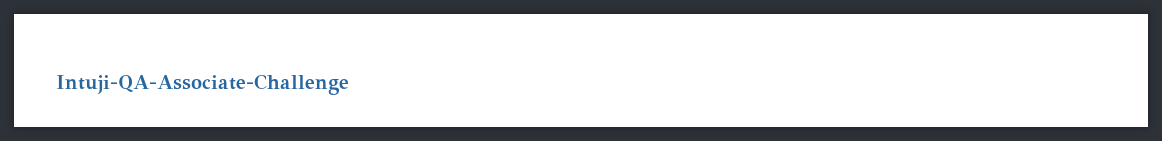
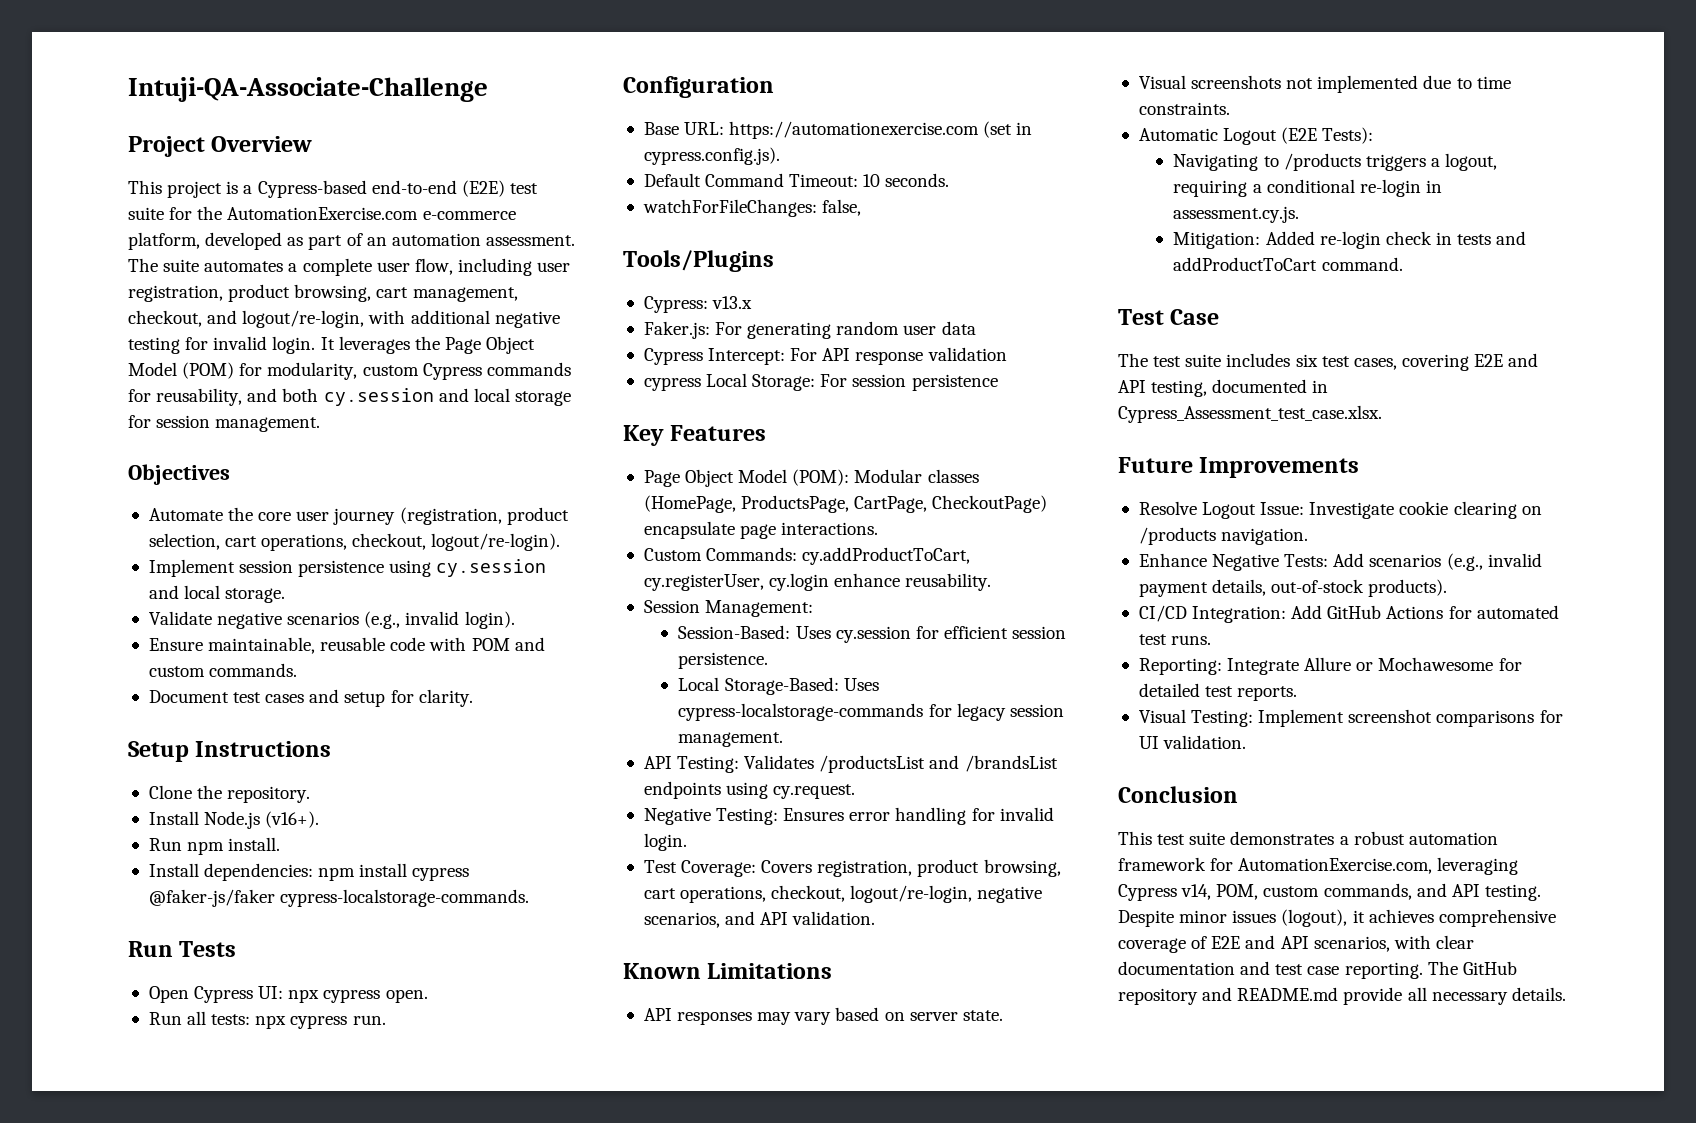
(349, 84) none -> [128,136,313,157] [128,180,538,198] [128,206,516,220] [128,232,575,250] [128,258,571,276] [128,284,518,302] [128,310,560,328] [128,336,536,354] [128,362,571,380] [128,388,571,406] [128,415,321,432] [128,464,230,485] [148,507,569,525] [148,533,561,551] [148,559,547,577] [148,585,286,603] [148,611,515,629] [148,637,545,654] [148,663,298,677] [148,689,473,707] [128,741,332,762] [148,785,311,803] [148,811,320,829] [148,837,281,855] [148,863,470,881] [148,889,530,907] [128,941,237,957] [148,986,428,1003] [148,1011,386,1029] [623,76,774,98] [643,121,1033,139] [643,147,780,165] [643,173,950,187] [642,199,862,217] [623,250,774,272] [643,296,753,313] [643,321,976,339] [643,347,1007,365] [643,373,998,391] [623,425,767,446] [643,469,979,487] [643,495,1048,513] [643,521,879,539] [643,547,971,565] [643,573,992,591] [643,600,814,617] [678,625,1067,643] [678,652,769,669] [678,677,879,695] [678,703,1064,721] [678,732,784,747] [643,755,1058,773] [643,781,856,799] [643,807,1054,825] [643,833,687,851] [643,859,1061,877] [643,885,1043,903] [643,911,876,928] [623,963,833,979] [643,1007,1003,1025] [1138,75,1511,93] [1138,102,1230,115] [1138,127,1374,145] [1173,153,1498,171] [1173,179,1442,197] [1173,206,1300,223] [1173,231,1527,249] [1173,257,1403,271] [1118,309,1220,325] [1118,353,1539,371] [1118,379,1329,397] [1118,405,1382,423] [1118,457,1360,478] [1138,501,1542,519] [1138,527,1309,545] [1138,553,1542,571] [1138,579,1448,597] [1138,605,1559,623] [1138,634,1212,645] [1138,657,1522,675] [1138,683,1298,701] [1138,709,1563,727] [1138,735,1247,749] [1118,786,1238,803] [1118,831,1498,845] [1118,857,1519,875] [1118,883,1541,901] [1118,909,1556,927] [1118,935,1474,953] [1118,961,1517,979] [1118,987,1566,1005] // Project Overview // This project is a Cypress-based end-to-end (E2E) test suite for the AutomationExercise.com e-commerce platform, developed as part of an automation assessment. The suite automates a complete user flow, including user registration, product browsing, cart management, checkout, and logout/re-login, with additional negative testing for invalid login. It leverages the Page Object Model (POM) for modularity, custom Cypress commands for reusability, and both cy.session and local storage for session management. // Objectives // Automate the core user journey (registration, product selection, cart operations, checkout, logout/re-login). // Implement session persistence using cy.session and local storage. // Validate negative scenarios (e.g., invalid login). // Ensure maintainable, reusable code with POM and custom commands. // Document test cases and setup for clarity. // Setup Instructions // Clone the repository. // Install Node.js (v16+). // Run npm install. // Install dependencies: npm install cypress @faker-js/faker cypress-localstorage-commands. // Run Tests // Open Cypress UI: npx cypress open. // Run all tests: npx cypress run. // Configuration // Base URL: https://automationexercise.com (set in cypress.config.js). // Default Command Timeout: 10 seconds. // watchForFileChanges: false, // Tools/Plugins // Cypress: v13.x // Faker.js: For generating random user data // Cypress Intercept: For API response validation // cypress Local Storage: For session persistence // Key Features // Page Object Model (POM): Modular classes (HomePage, ProductsPage, CartPage, CheckoutPage) encapsulate page interactions. // Custom Commands: cy.addProductToCart, cy.registerUser, cy.login enhance reusability. // Session Management: // Session-Based: Uses cy.session for efficient session persistence. // Local Storage-Based: Uses cypress-localstorage-commands for legacy session management. // API Testing: Validates /productsList and /brandsList endpoints using cy.request. // Negative Testing: Ensures error handling for invalid login. // Test Coverage: Covers registration, product browsing, cart operations, checkout, logout/re-login, negative scenarios, and API validation. // Known Limitations // API responses may vary based on server state. // Visual screenshots not implemented due to time constraints. // Automatic Logout (E2E Tests): // Navigating to /products triggers a logout, requiring a conditional re-login in assessment.cy.js. // Mitigation: Added re-login check in tests and addProductToCart command. // Test Case // The test suite includes six test cases, covering E2E and API testing, documented in Cypress_Assessment_test_case.xlsx. // Future Improvements // Resolve Logout Issue: Investigate cookie clearing on /products navigation. // Enhance Negative Tests: Add scenarios (e.g., invalid payment details, out-of-stock products). // CI/CD Integration: Add GitHub Actions for automated test runs. // Reporting: Integrate Allure or Mochawesome for detailed test reports. // Visual Testing: Implement screenshot comparisons for UI validation. // Conclusion // This test suite demonstrates a robust automation framework for AutomationExercise.com, leveraging Cypress v14, POM, custom commands, and API testing. Despite minor issues (logout), it achieves comprehensive coverage of E2E and API scenarios, with clear documentation and test case reporting. The GitHub repository and README.md provide all necessary details.

